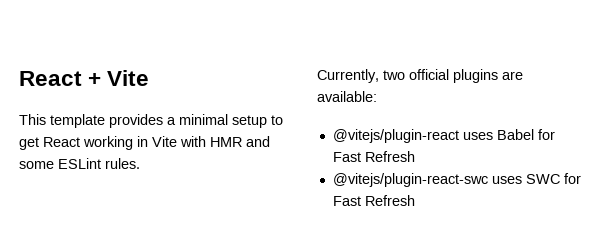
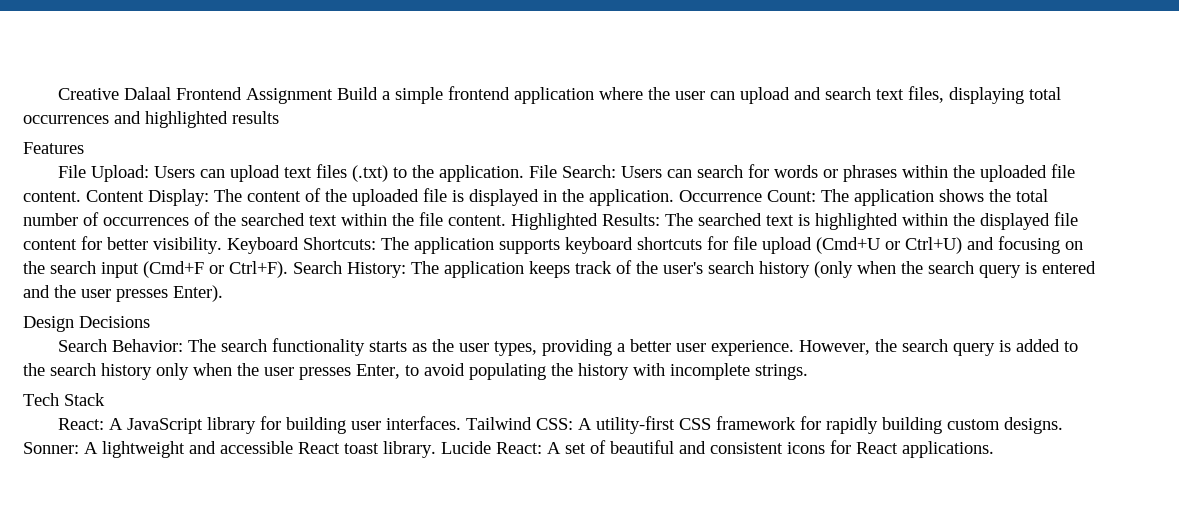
[19,70,150,86] [19,114,283,128] [19,136,270,150] [19,158,140,169] [317,69,523,83] [317,91,377,102] [332,129,555,143] [332,151,415,162] [332,173,581,187] [332,195,415,206] React + Vite // This template provides a minimal setup to get React working in Vite with HMR and some ESLint rules. // Currently, two official plugins are available: // @vitejs/plugin-react uses Babel for Fast Refresh // @vitejs/plugin-react-swc uses SWC for Fast Refresh -> [57,86,1061,104] [23,111,279,128] [23,142,84,154] [57,164,1075,182] [23,188,1048,206] [23,212,1078,230] [23,236,1083,254] [23,260,1096,278] [23,285,223,302] [23,316,150,332] [57,338,1078,356] [23,363,808,380] [23,393,105,406] [57,416,1063,434] [23,440,994,458] Creative Dalaal Frontend Assignment Build a simple frontend application where the user can upload and search text files, displaying total occurrences and highlighted results // Features // File Upload: Users can upload text files (.txt) to the application. File Search: Users can search for words or phrases within the uploaded file content. Content Display: The content of the uploaded file is displayed in the application. Occurrence Count: The application shows the total number of occurrences of the searched text within the file content. Highlighted Results: The searched text is highlighted within the displayed file content for better visibility. Keyboard Shortcuts: The application supports keyboard shortcuts for file upload (Cmd+U or Ctrl+U) and focusing on the search input (Cmd+F or Ctrl+F). Search History: The application keeps track of the user's search history (only when the search query is entered and the user presses Enter). // Design Decisions // Search Behavior: The search functionality starts as the user types, providing a better user experience. However, the search query is added to the search history only when the user presses Enter, to avoid populating the history with incomplete strings. // Tech Stack // React: A JavaScript library for building user interfaces. Tailwind CSS: A utility-first CSS framework for rapidly building custom designs. Sonner: A lightweight and accessible React toast library. Lucide React: A set of beautiful and consistent icons for React applications.

